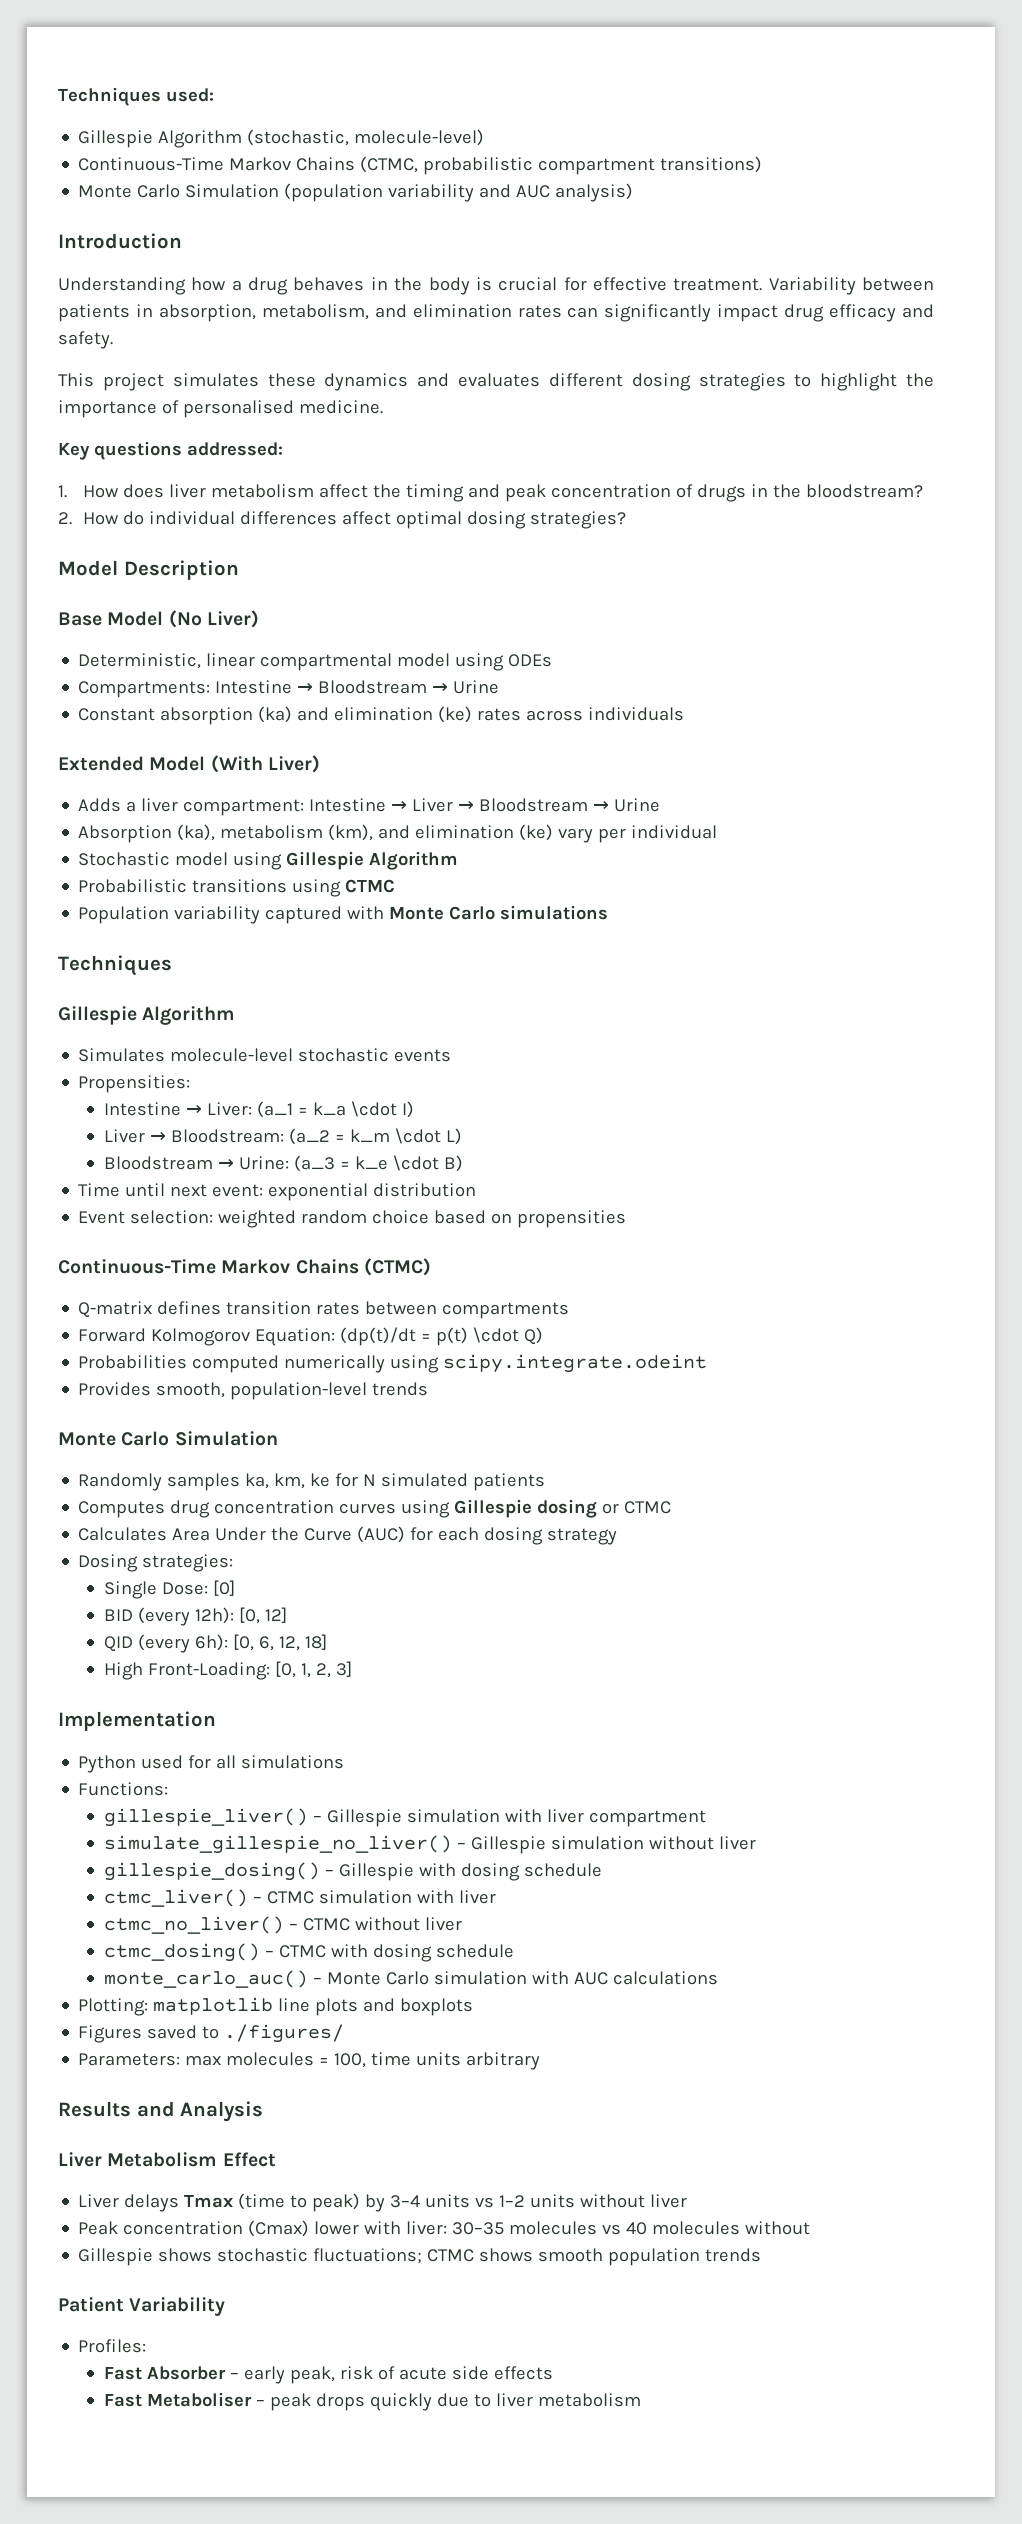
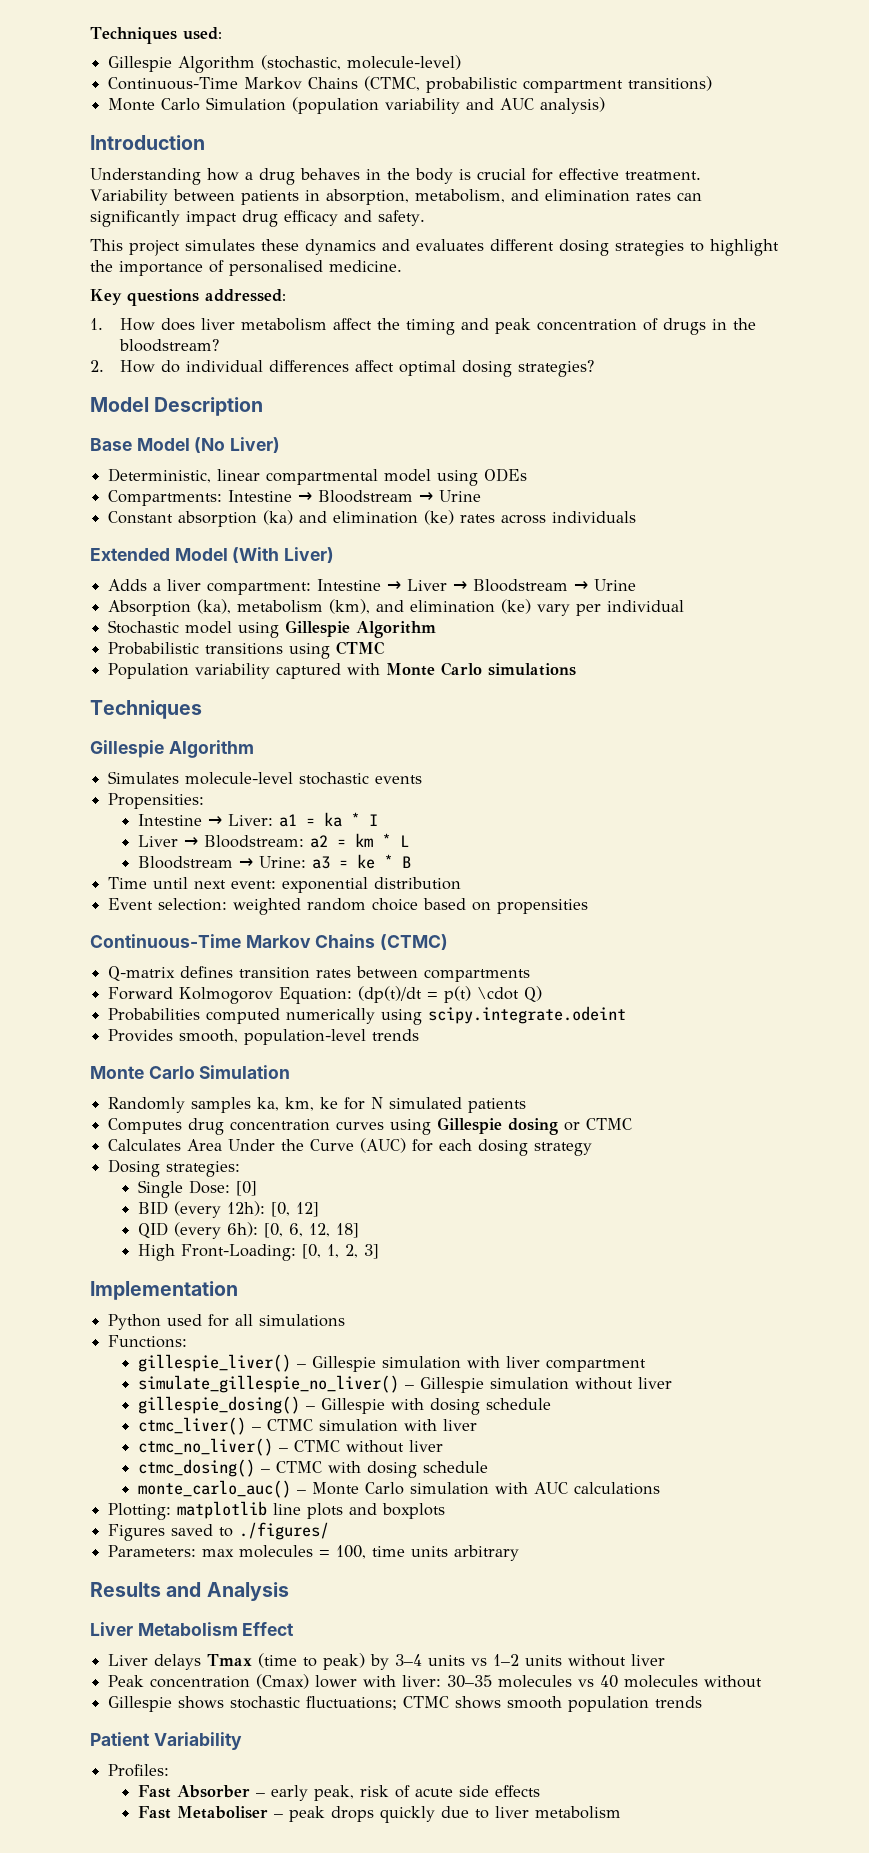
[256,1101,414,1118] [103,1128,462,1145] [103,1155,463,1172] (a_1 = k_a \cdot I) // Liver → Bloodstream: (a_2 = k_m \cdot L) // Bloodstream → Urine: (a_3 = k_e \cdot B) -> [279,812,379,827] [138,833,410,848] [138,854,412,869] a1 = ka * I // Liver → Bloodstream: a2 = km * L // Bloodstream → Urine: a3 = ke * B

